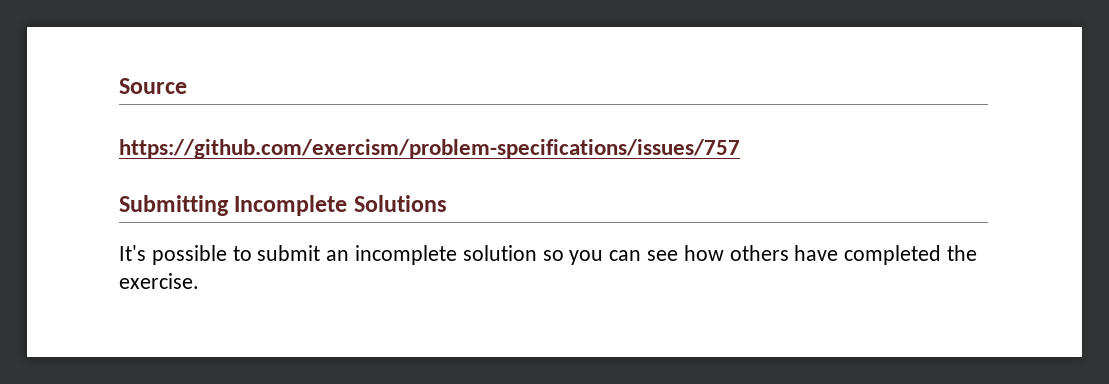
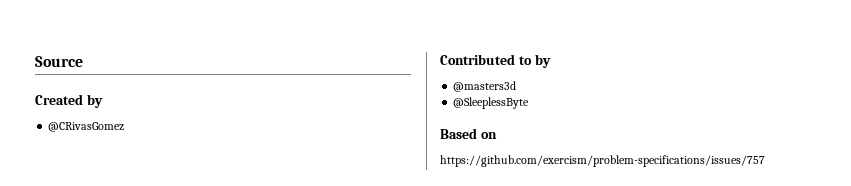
[119,139,740,159] [119,195,447,216] [119,245,978,265] [119,273,199,289] https://github.com/exercism/problem-specifications/issues/757 // Submitting Incomplete Solutions // It's possible to submit an incomplete solution so you can see how others have completed the exercise. -> [35,94,103,108] [48,122,125,132] [440,54,551,68] [453,81,517,92] [453,97,530,109] [440,128,497,139] [440,155,765,167] Created by // @CRivasGomez // Contributed to by // @masters3d // @SleeplessByte // Based on // https://github.com/exercism/problem-specifications/issues/757

